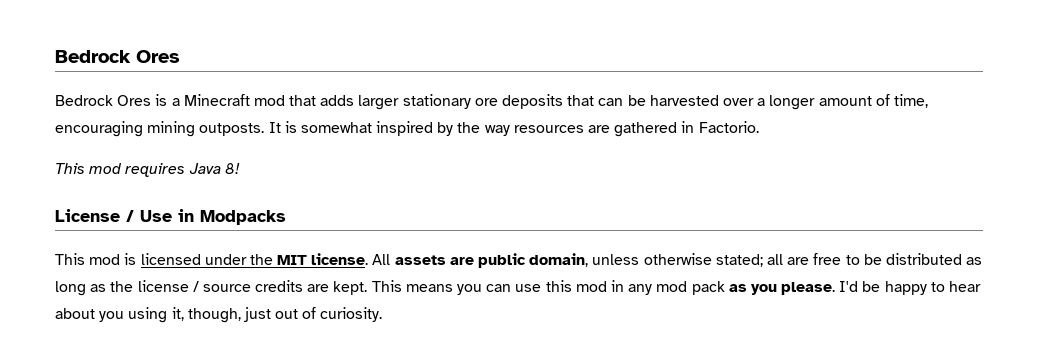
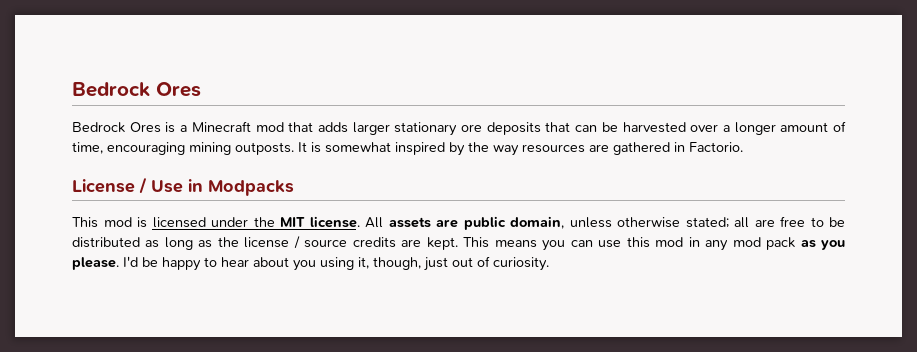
[55,163,240,177] // This mod requires Java 8! -> (743, 147) none

